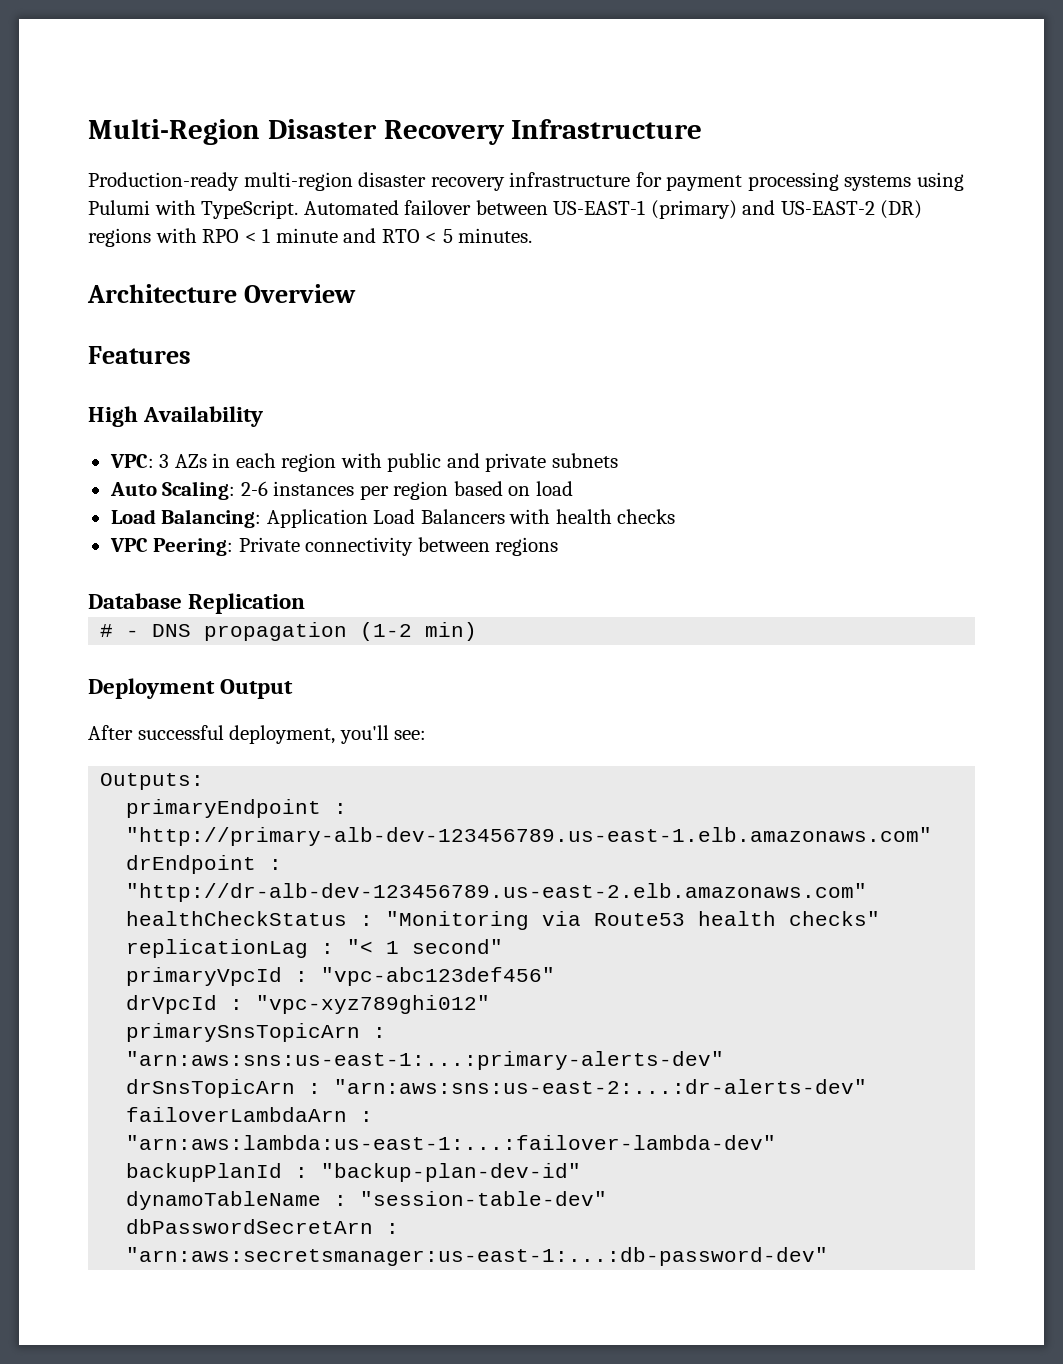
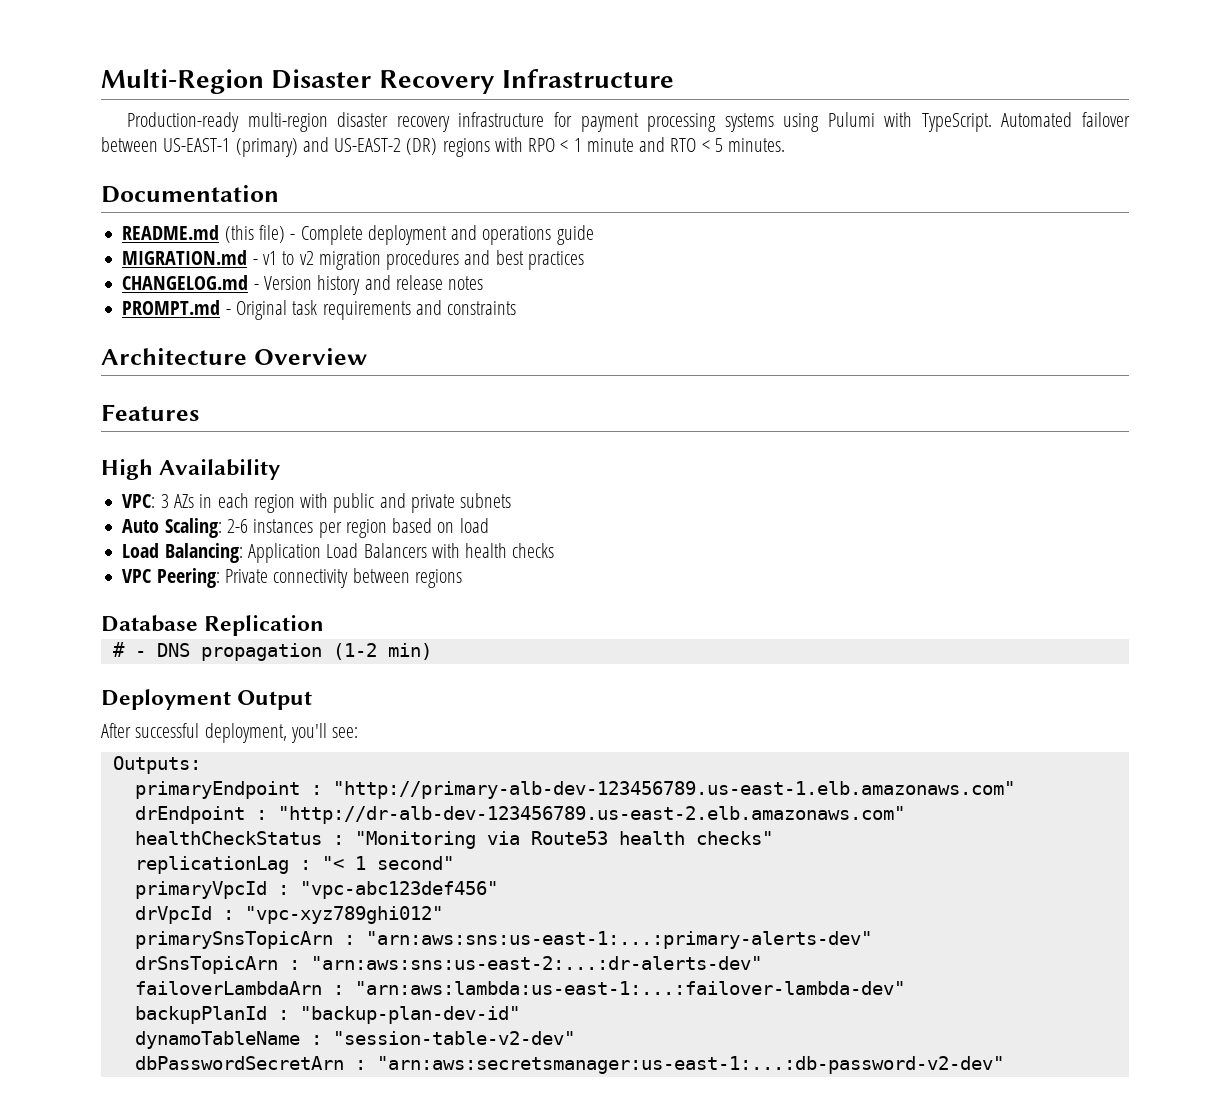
(533, 235) none -> [101,185,279,203] [122,225,594,245] [122,250,584,270] [122,275,484,295] [122,300,517,320] // Documentation // README.md (this file) - Complete deployment and operations guide // MIGRATION.md - v1 to v2 migration procedures and best practices // CHANGELOG.md - Version history and release notes // PROMPT.md - Original task requirements and constraints
[360,1191,608,1206] "session-table-dev" -> [332,1031,575,1045] "session-table-v2-dev"
[126,1247,829,1266] "arn:aws:secretsmanager:us-east-1:...:db-password-dev" -> [376,1056,1004,1074] "arn:aws:secretsmanager:us-east-1:...:db-password-v2-dev"

